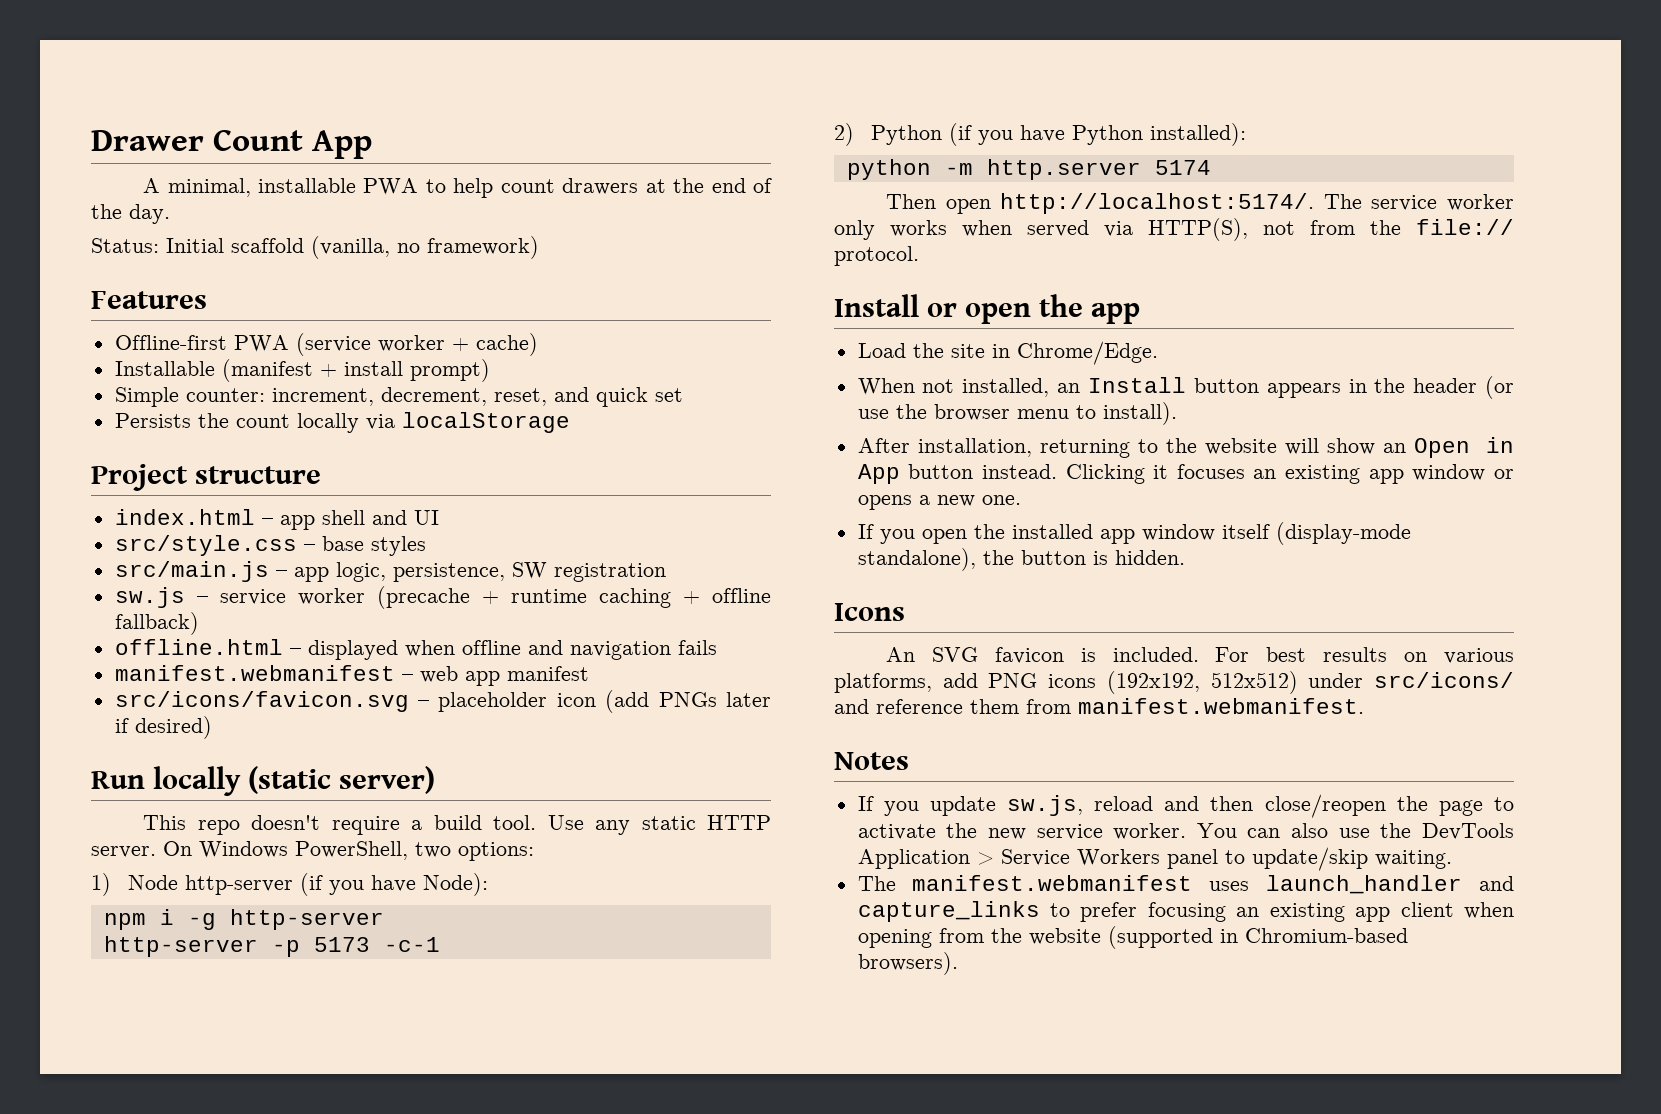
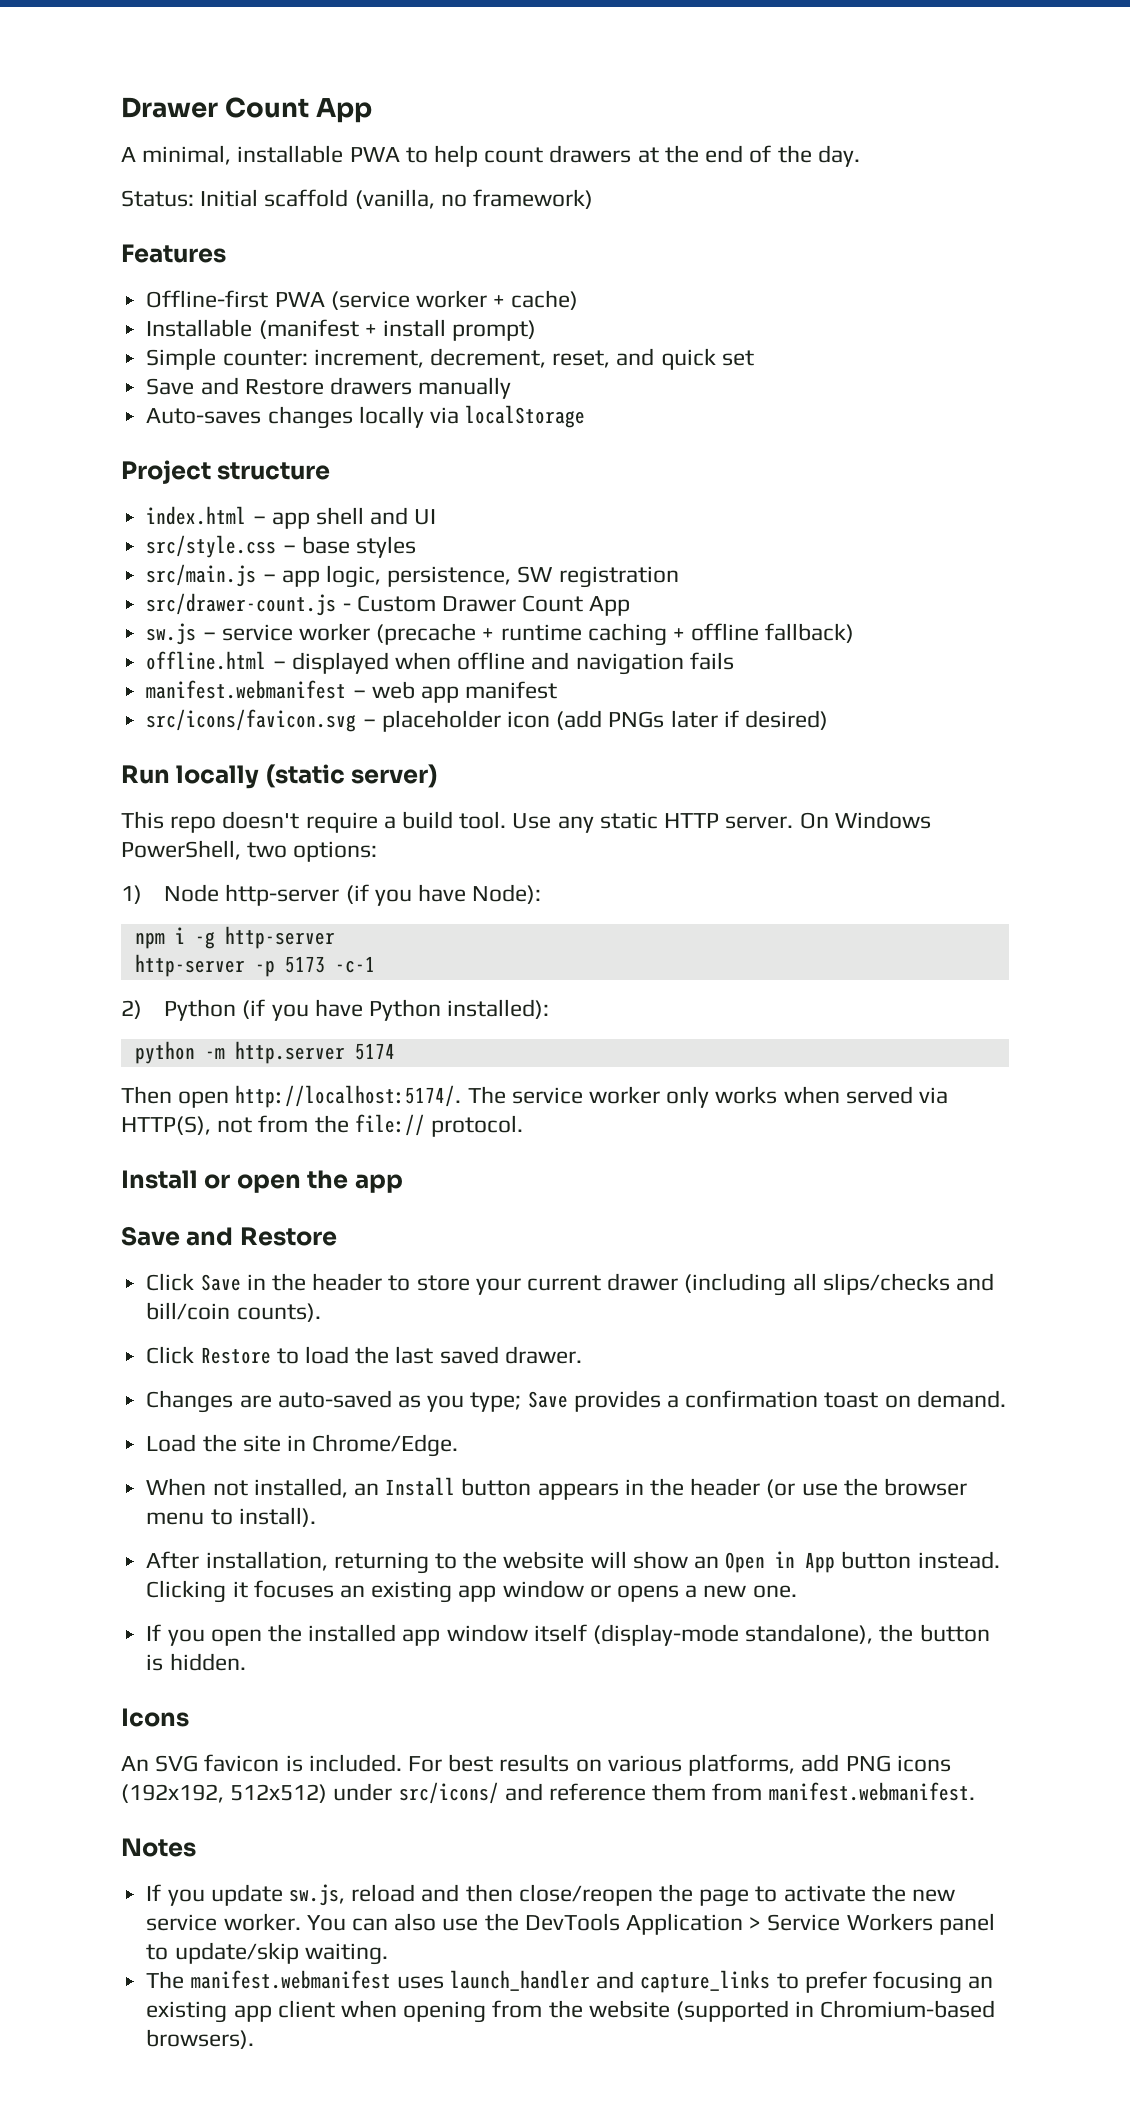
[114,413,290,428] Persists the count -> [146,377,512,399] [146,406,353,429] Save and Restore drawers manually // Auto-saves changes
(666, 572) none -> [146,593,631,616] // src/drawer-count.js - Custom Drawer Count App
(1141, 313) none -> [121,1226,337,1246] [146,1273,995,1296] [146,1302,321,1322] [146,1346,582,1364] [146,1390,1006,1413] // Save and Restore // Click Save in the header to store your current drawer (including all slips/checks and bill/coin counts). // Click Restore to load the last saved drawer. // Changes are auto-saved as you type; Save provides a confirmation toast on demand.

